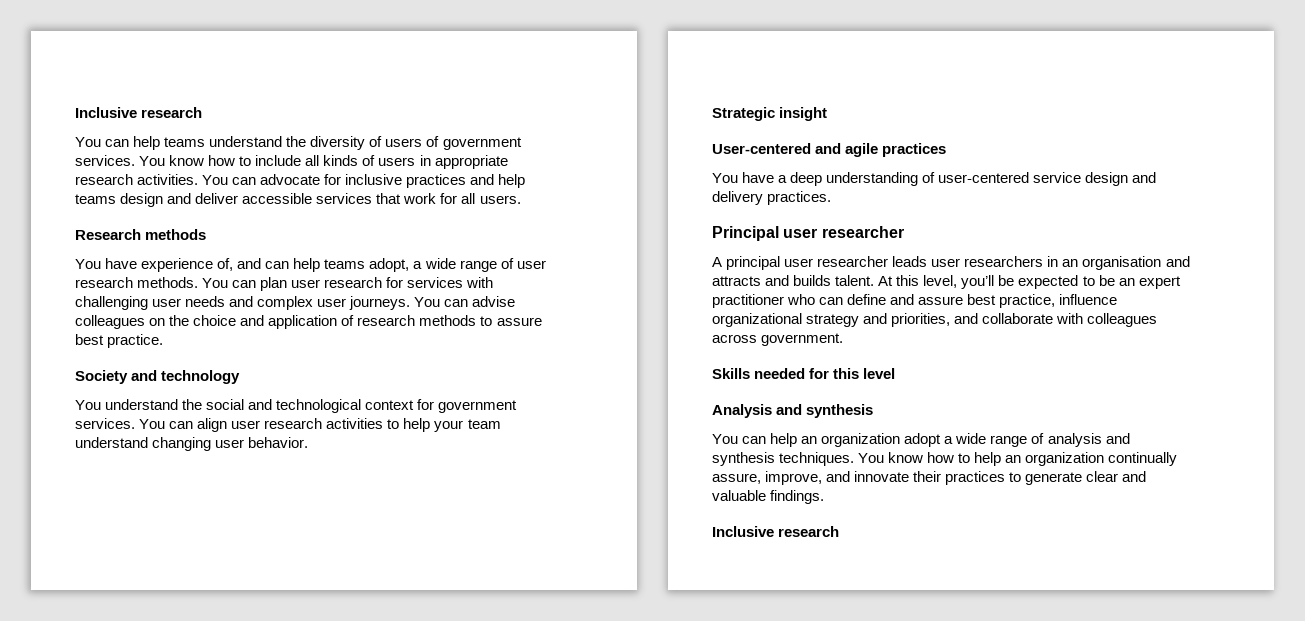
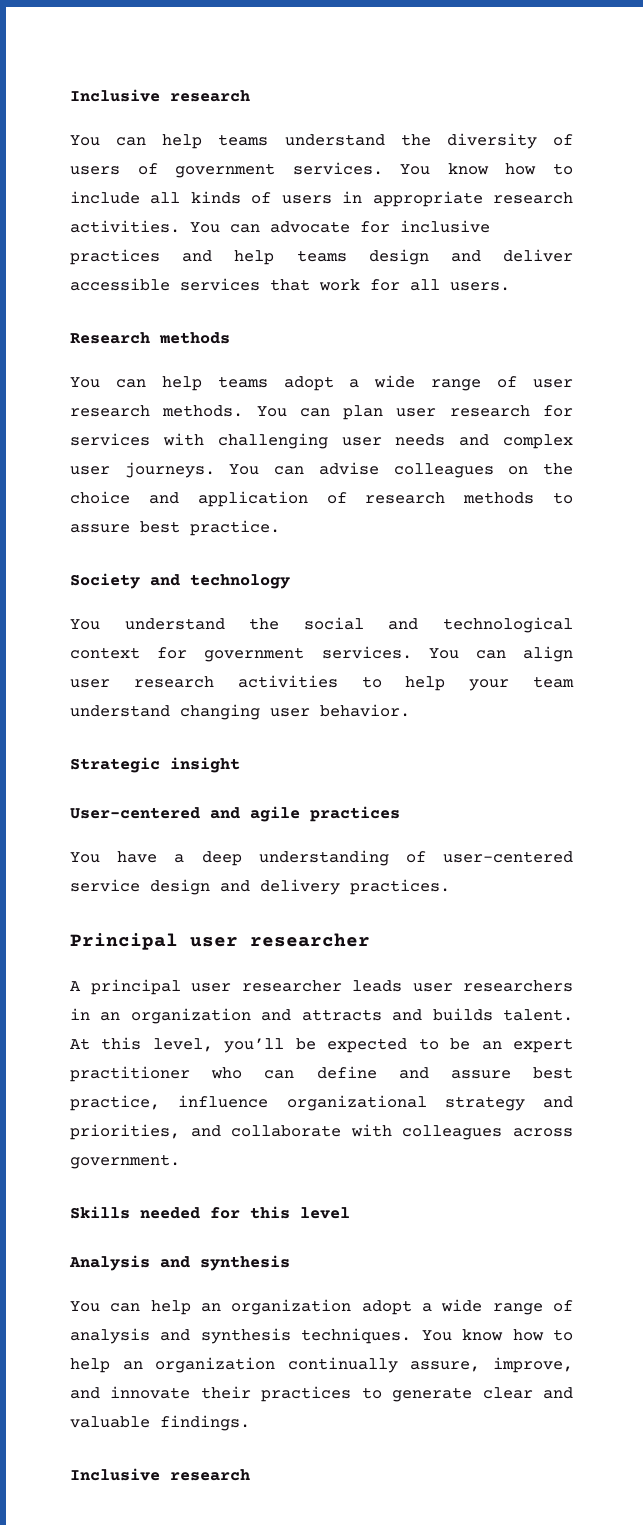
[105,258,410,272] have experience of, and can help teams adopt, -> [115,376,334,391] can help teams adopt
[1082,256,1162,270] organisation -> [130,1008,251,1024] organization

